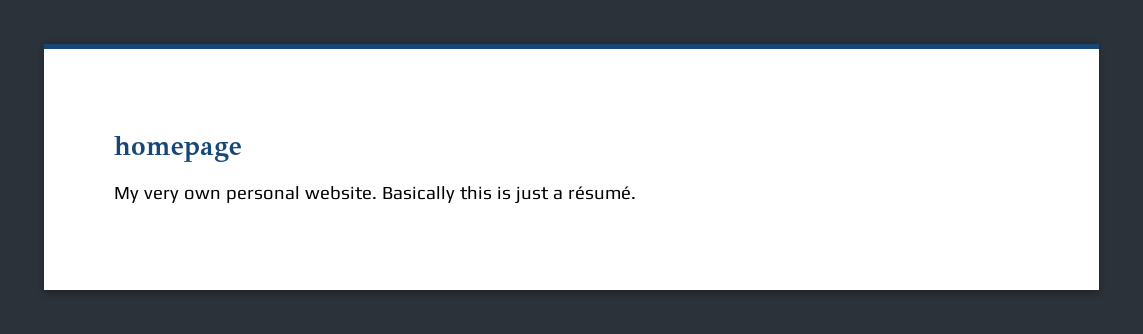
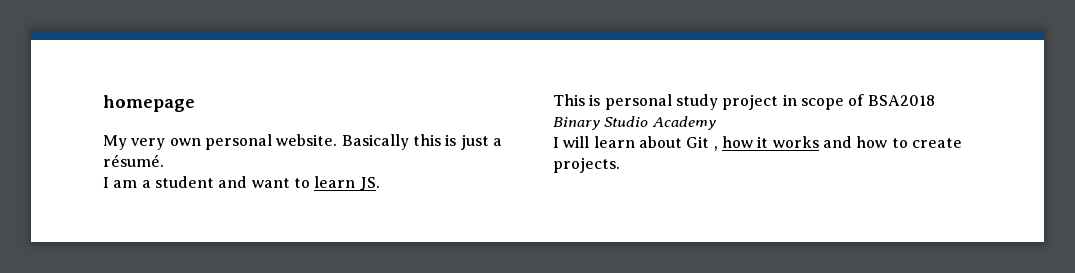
(636, 193) none -> [103,176,380,191] [553,94,935,110] [553,116,716,130] [553,136,962,151] [553,157,620,173] // I am a student and want to learn JS. // This is personal study project in scope of BSA2018 Binary Studio Academy // I will learn about Git , how it works and how to create projects.

